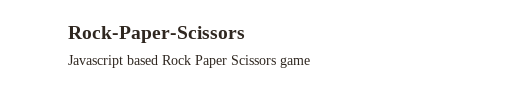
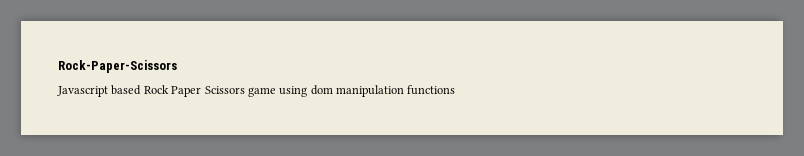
(310, 62) none -> [279,85,456,97] using dom manipulation functions

